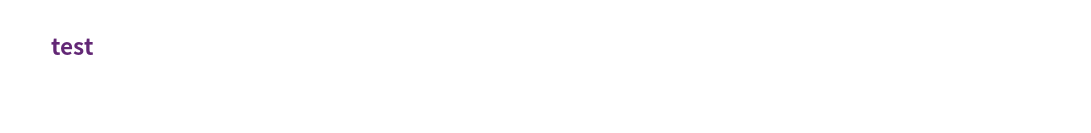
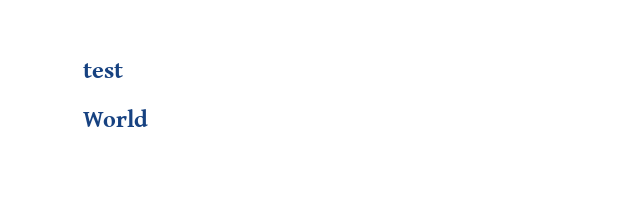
(94, 46) none -> [83,109,148,127] // World

